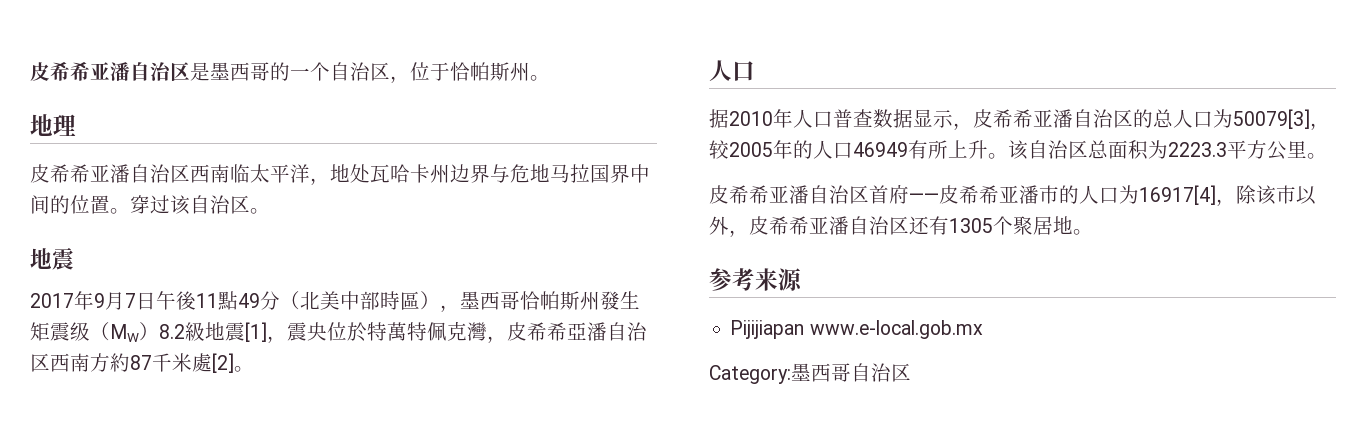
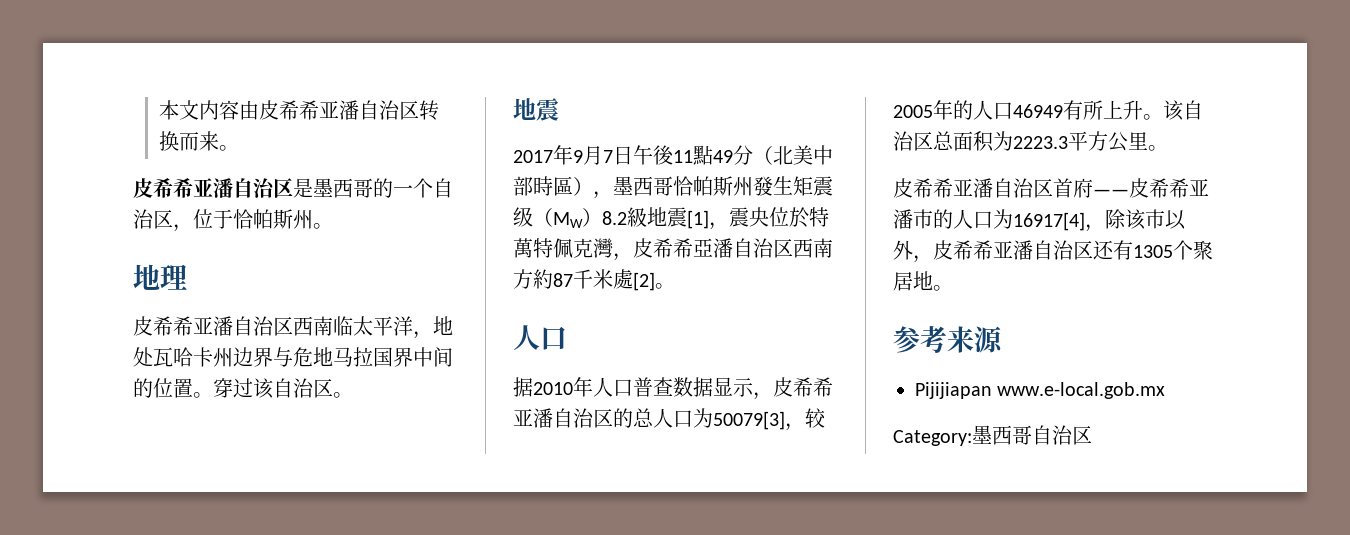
(30, 71) none -> [159,100,440,121] [159,131,240,151] 本文内容由皮希希亚潘自治区转换而来。 //

